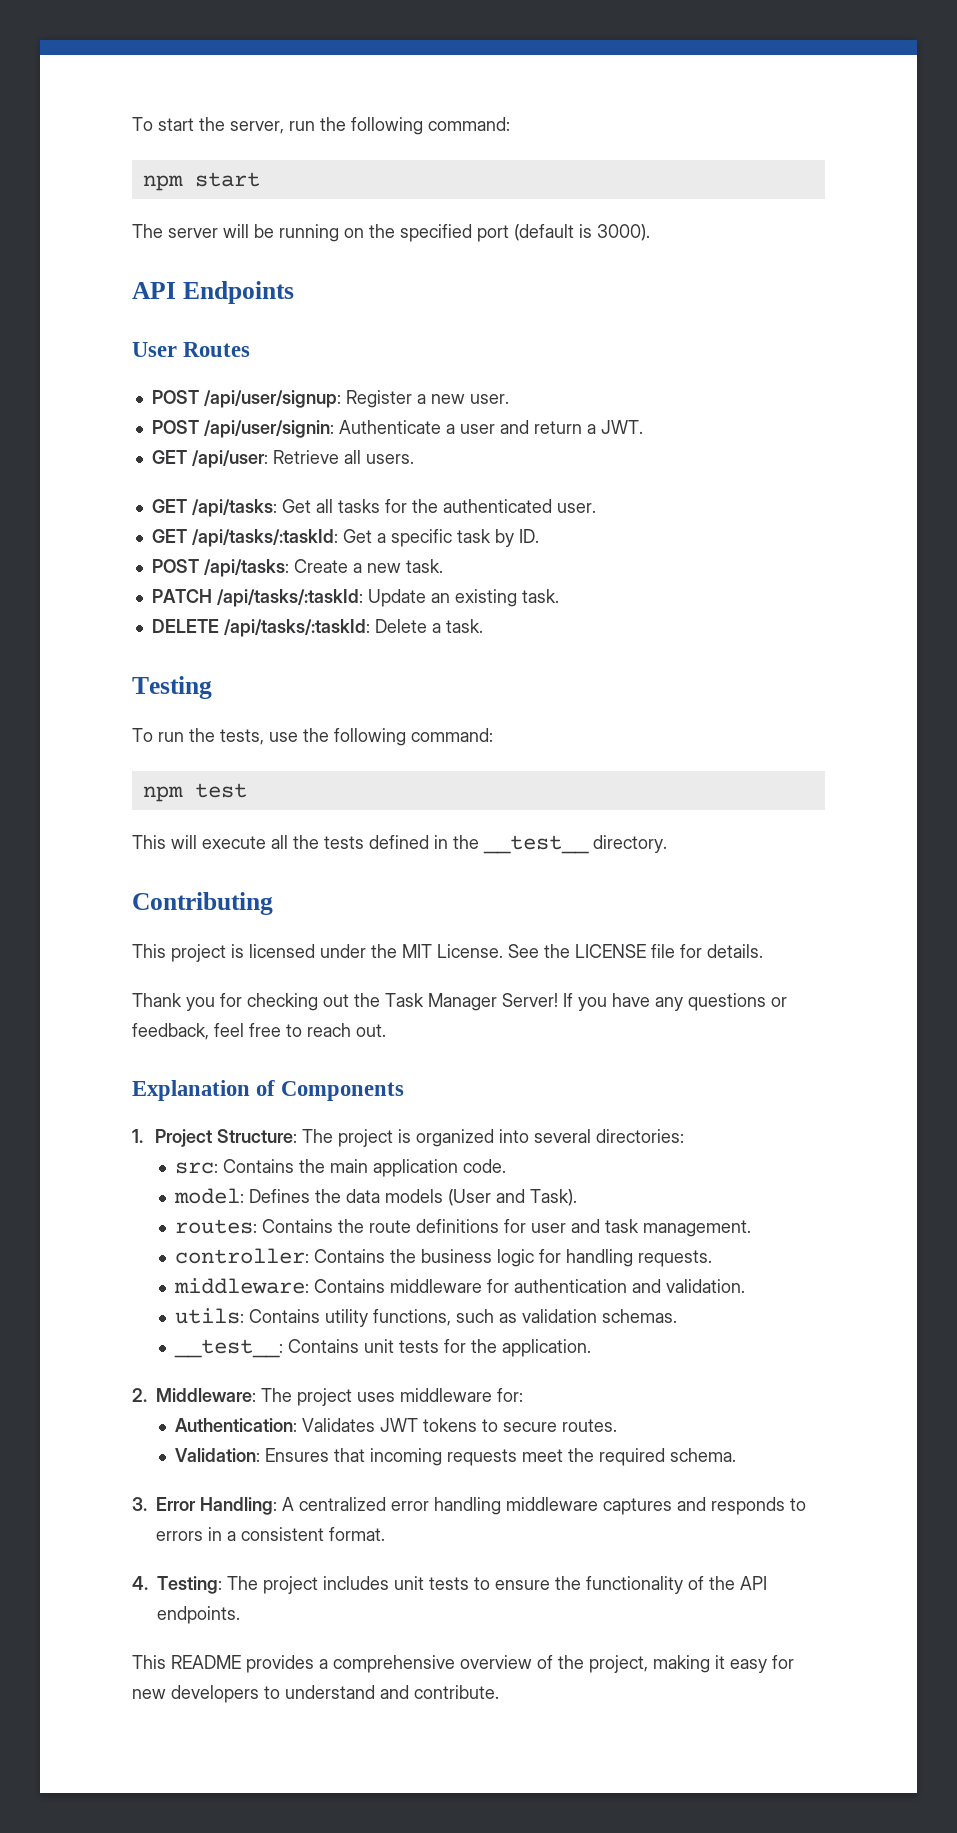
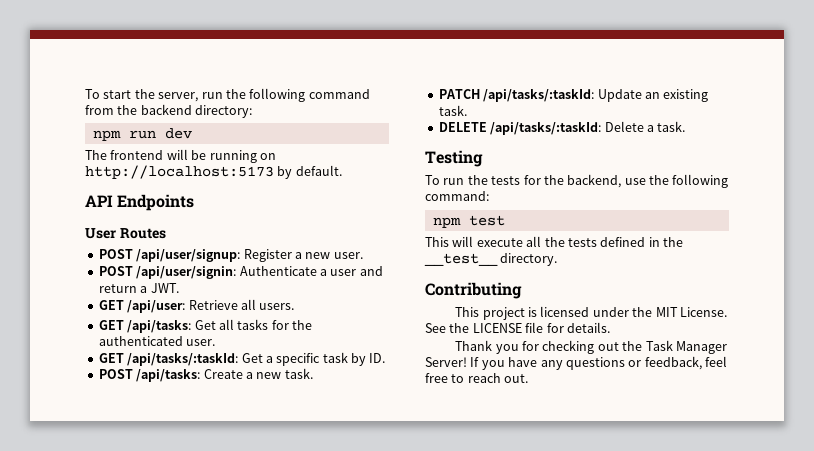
[428,117,510,131] [142,172,260,191] [132,224,218,238] command: // npm start // The server -> [308,89,370,99] [85,104,253,118] [92,128,192,141] [85,150,164,160] command from the backend directory: // npm run dev // The frontend
[369,224,650,242] the specified port (default is 3000). -> [85,165,342,179] http://localhost:5173 by default.
[220,729,264,745] tests, -> [491,174,622,188] tests for the backend,
[132,1080,405,1101] [132,1129,684,1147] [174,1159,506,1177] [173,1188,577,1206] [174,1219,751,1237] [174,1248,712,1267] [173,1278,745,1294] [174,1308,677,1327] [173,1339,591,1358] [132,1388,523,1406] [174,1418,617,1432] [174,1448,736,1466] [132,1497,806,1515] [156,1527,385,1541] [132,1576,767,1594] [157,1606,240,1624] [132,1655,794,1673] [132,1685,499,1703] // Explanation of Components // 1. Project Structure: The project is organized into several directories: // src: Contains the main application code. // model: Defines the data models (User and Task). // routes: Contains the route definitions for user and task management. // controller: Contains the business logic for handling requests. // middleware: Contains middleware for authentication and validation. // utils: Contains utility functions, such as validation schemas. // __test__: Contains unit tests for the application. // 2. Middleware: The project uses middleware for: // Authentication: Validates JWT tokens to secure routes. // Validation: Ensures that incoming requests meet the required schema. // 3. Error Handling: A centralized error handling middleware captures and responds to errors in a consistent format. // 4. Testing: The project includes unit tests to ensure the functionality of the API endpoints. // This README provides a comprehensive overview of the project, making it easy for new developers to understand and contribute. -> (529, 378) none

